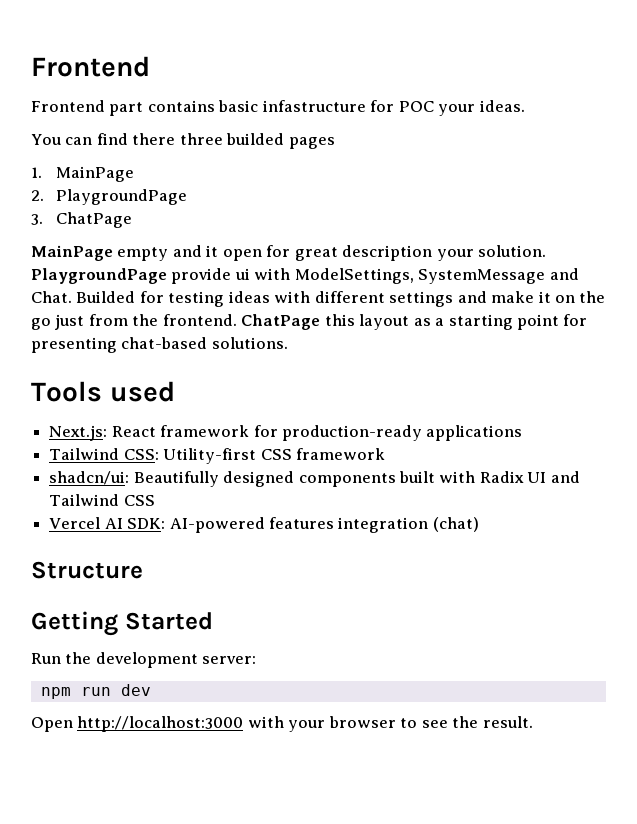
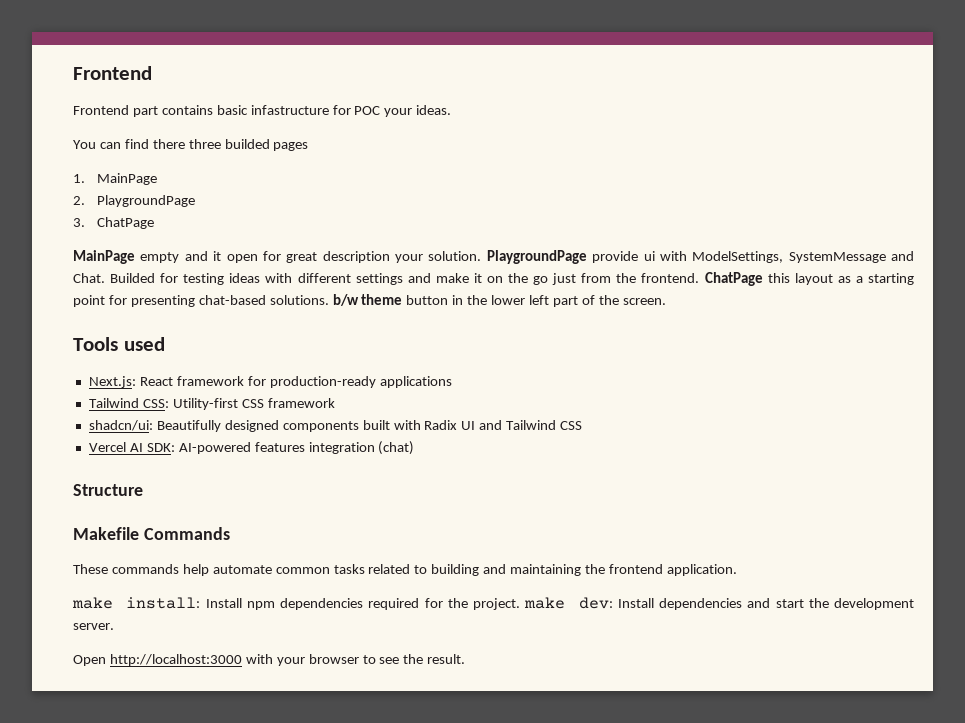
(288, 343) none -> [332,294,666,307] b/w theme button in the lower left part of the screen.
[31,611,213,636] [31,652,257,668] [40,684,151,699] Getting Started // Run the development server: // npm run dev -> [73,527,230,540] [73,564,737,576] [72,597,914,610] [73,623,114,630] Makefile Commands // These commands help automate common tasks related to building and maintaining the frontend application. // make install: Install npm dependencies required for the project. make dev: Install dependencies and start the development server.

